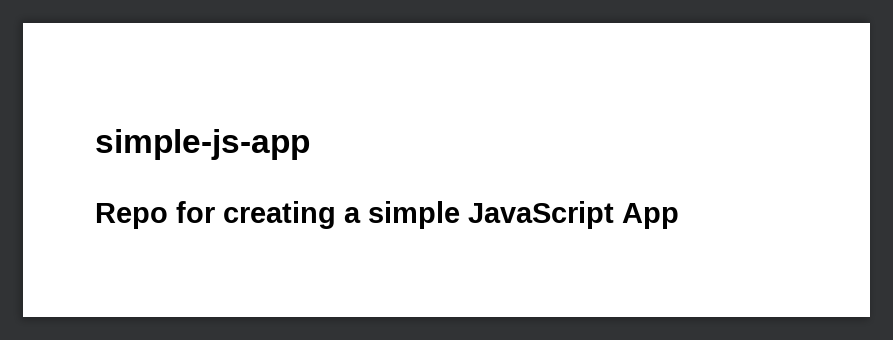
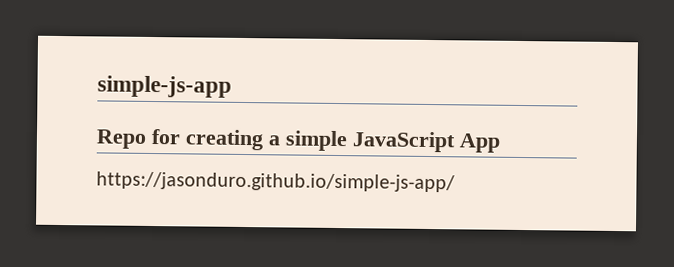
(679, 216) none -> [96,171,455,193] // https://jasonduro.github.io/simple-js-app/

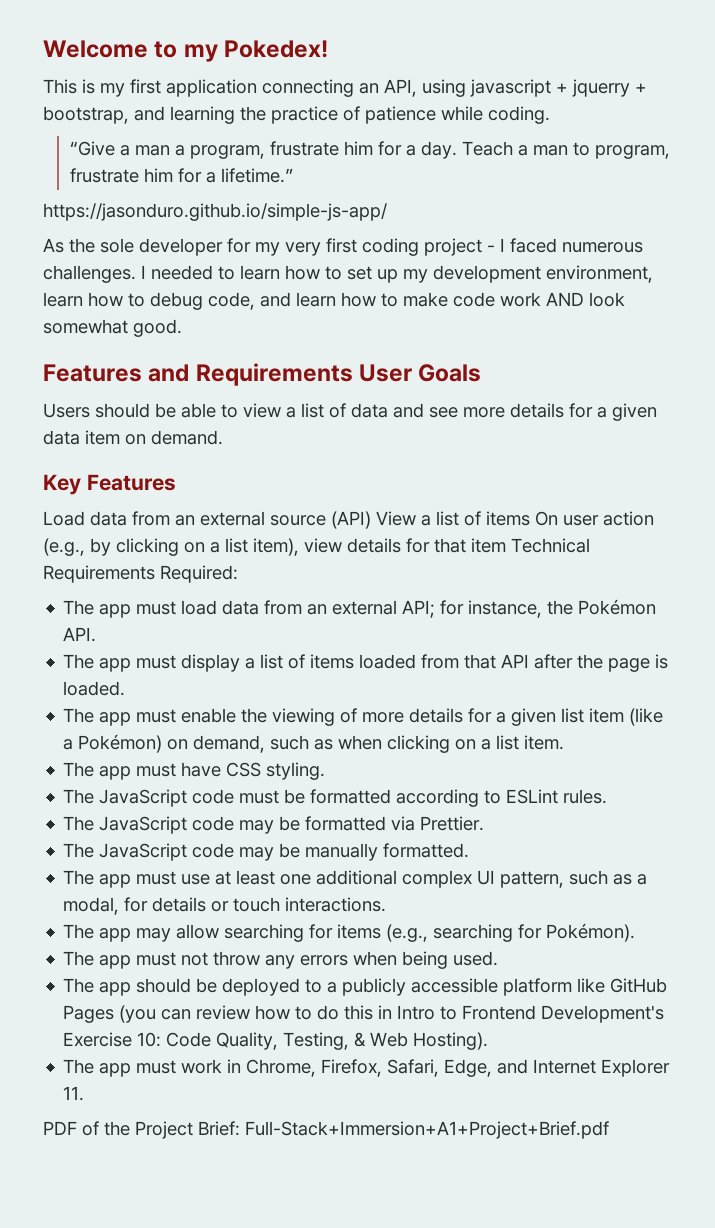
[97,75,232,98] [96,128,501,153] [96,171,455,193] simple-js-app // Repo for creating a simple JavaScript App // https://jasonduro.github.io/simple-js-app/ -> [43,40,329,62] [43,79,647,97] [43,106,550,124] [69,141,670,159] [69,168,293,183] [43,203,387,221] [43,238,643,256] [43,265,653,283] [43,292,625,310] [43,319,182,337] [43,363,482,386] [43,403,657,421] [43,430,223,445] [43,474,176,495] [43,511,654,529] [43,538,590,556] [43,565,238,583] [63,599,657,618] [63,627,97,642] [63,654,669,672] [63,681,126,696] [63,708,664,726] [63,734,565,753] [63,762,326,780] [63,789,608,807] [63,816,485,834] [63,843,470,861] [63,870,648,888] [63,897,387,915] [63,923,636,942] [63,951,499,969] [63,978,668,996] [63,1005,665,1023] [63,1032,489,1050] [63,1059,671,1077] [63,1086,85,1101] [43,1121,609,1139] Welcome to my Pokedex! // This is my first application connecting an API, using javascript + jquerry + bootstrap, and learning the practice of patience while coding. // “Give a man a program, frustrate him for a day. Teach a man to program, frustrate him for a lifetime.” // https://jasonduro.github.io/simple-js-app/ // As the sole developer for my very first coding project - I faced numerous challenges. I needed to learn how to set up my development environment, learn how to debug code, and learn how to make code work AND look somewhat good. // Features and Requirements User Goals // Users should be able to view a list of data and see more details for a given data item on demand. // Key Features // Load data from an external source (API) View a list of items On user action (e.g., by clicking on a list item), view details for that item Technical Requirements Required: // The app must load data from an external API; for instance, the Pokémon API. // The app must display a list of items loaded from that API after the page is loaded. // The app must enable the viewing of more details for a given list item (like a Pokémon) on demand, such as when clicking on a list item. // The app must have CSS styling. // The JavaScript code must be formatted according to ESLint rules. // The JavaScript code may be formatted via Prettier. // The JavaScript code may be manually formatted. // The app must use at least one additional complex UI pattern, such as a modal, for details or touch interactions. // The app may allow searching for items (e.g., searching for Pokémon). // The app must not throw any errors when being used. // The app should be deployed to a publicly accessible platform like GitHub Pages (you can review how to do this in Intro to Frontend Development's Exercise 10: Code Quality, Testing, & Web Hosting). // The app must work in Chrome, Firefox, Safari, Edge, and Internet Explorer 11. // PDF of the Project Brief: Full-Stack+Immersion+A1+Project+Brief.pdf

